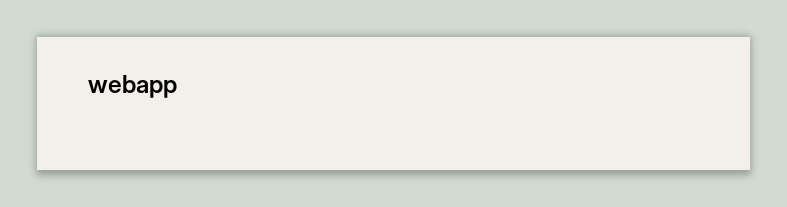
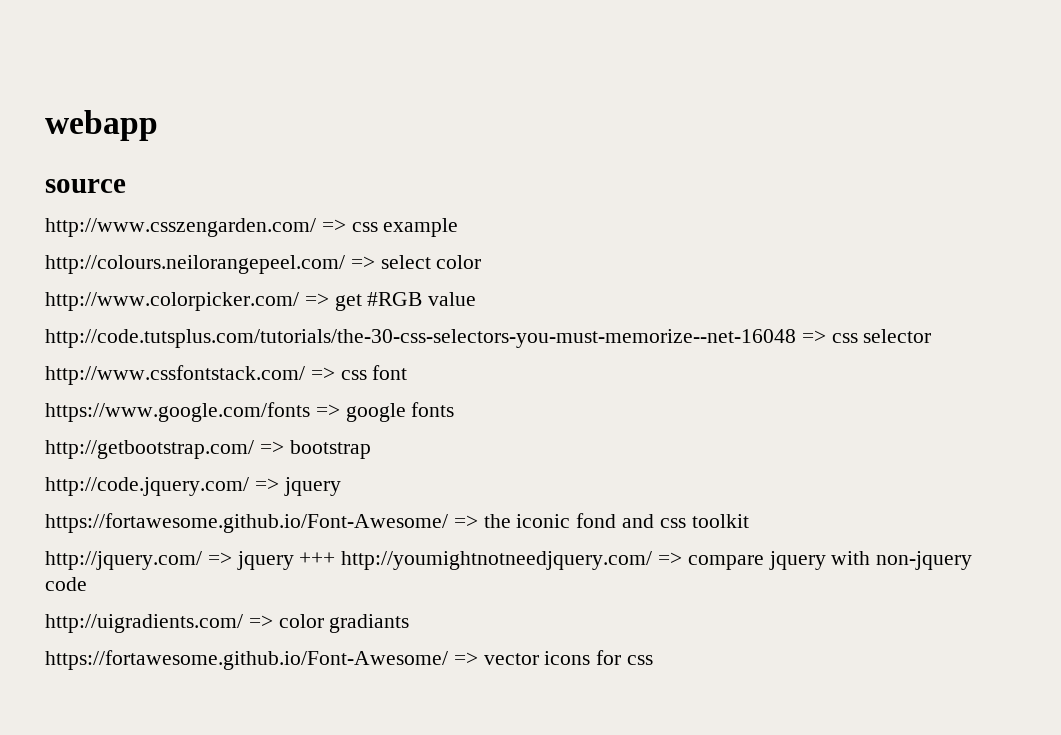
(177, 86) none -> [45,179,126,193] [45,218,459,237] [45,255,482,274] [45,292,477,311] [45,329,932,348] [45,365,408,385] [45,402,455,422] [45,440,371,459] [45,477,341,496] [45,513,749,533] [45,551,973,570] [45,577,87,591] [45,614,410,633] [45,650,654,670] // source // http://www.csszengarden.com/ => css example // http://colours.neilorangepeel.com/ => select color // http://www.colorpicker.com/ => get #RGB value // http://code.tutsplus.com/tutorials/the-30-css-selectors-you-must-memorize--net-16048 => css selector // http://www.cssfontstack.com/ => css font // https://www.google.com/fonts => google fonts // http://getbootstrap.com/ => bootstrap // http://code.jquery.com/ => jquery // https://fortawesome.github.io/Font-Awesome/ => the iconic fond and css toolkit // http://jquery.com/ => jquery +++ http://youmightnotneedjquery.com/ => compare jquery with non-jquery code // http://uigradients.com/ => color gradiants // https://fortawesome.github.io/Font-Awesome/ => vector icons for css

